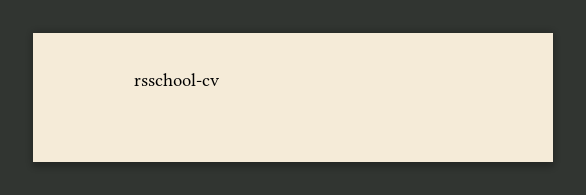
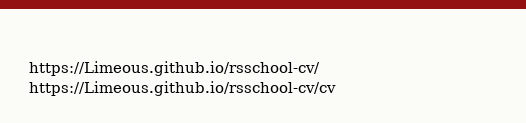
[134,73,220,86] rsschool-cv -> [29,61,320,76] [29,81,336,96] https://Limeous.github.io/rsschool-cv/ https://Limeous.github.io/rsschool-cv/cv

